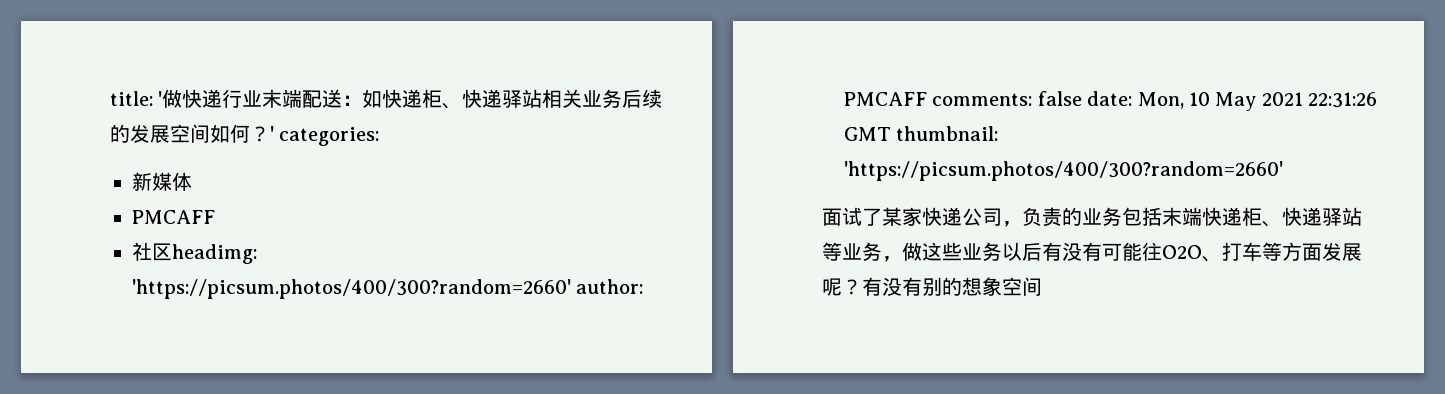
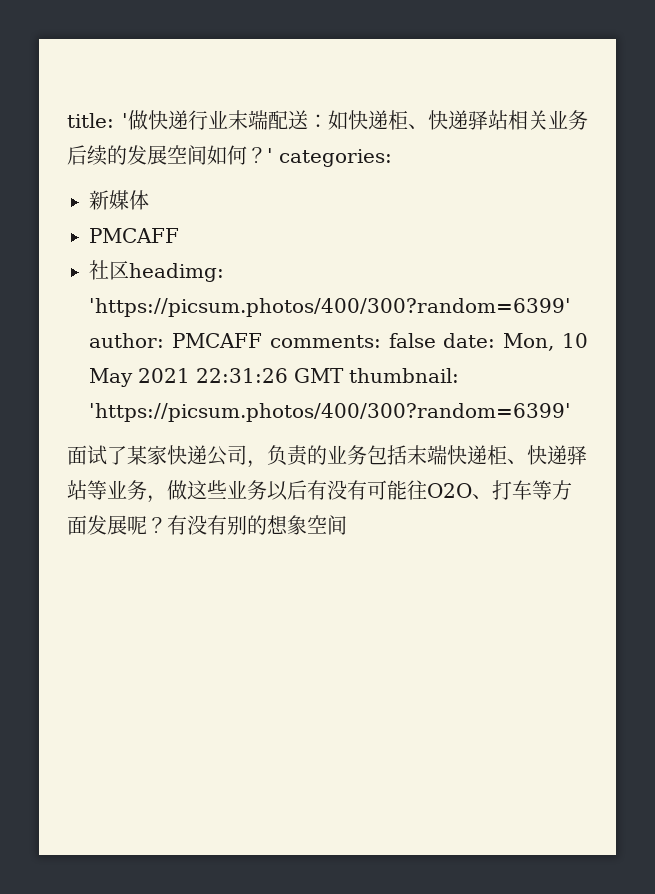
[132,279,571,299] 'https://picsum.photos/400/300?random=2660' -> [89,298,571,317] 'https://picsum.photos/400/300?random=6399'
[844,161,1283,181] 'https://picsum.photos/400/300?random=2660' -> [89,403,571,422] 'https://picsum.photos/400/300?random=6399'

